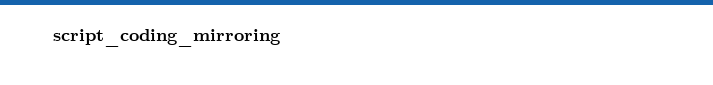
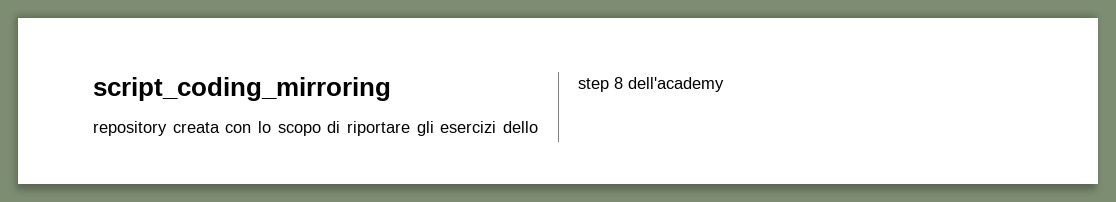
(281, 38) none -> [93,121,538,136] [578,77,724,92] // repository creata con lo scopo di riportare gli esercizi dello step 8 dell'academy

